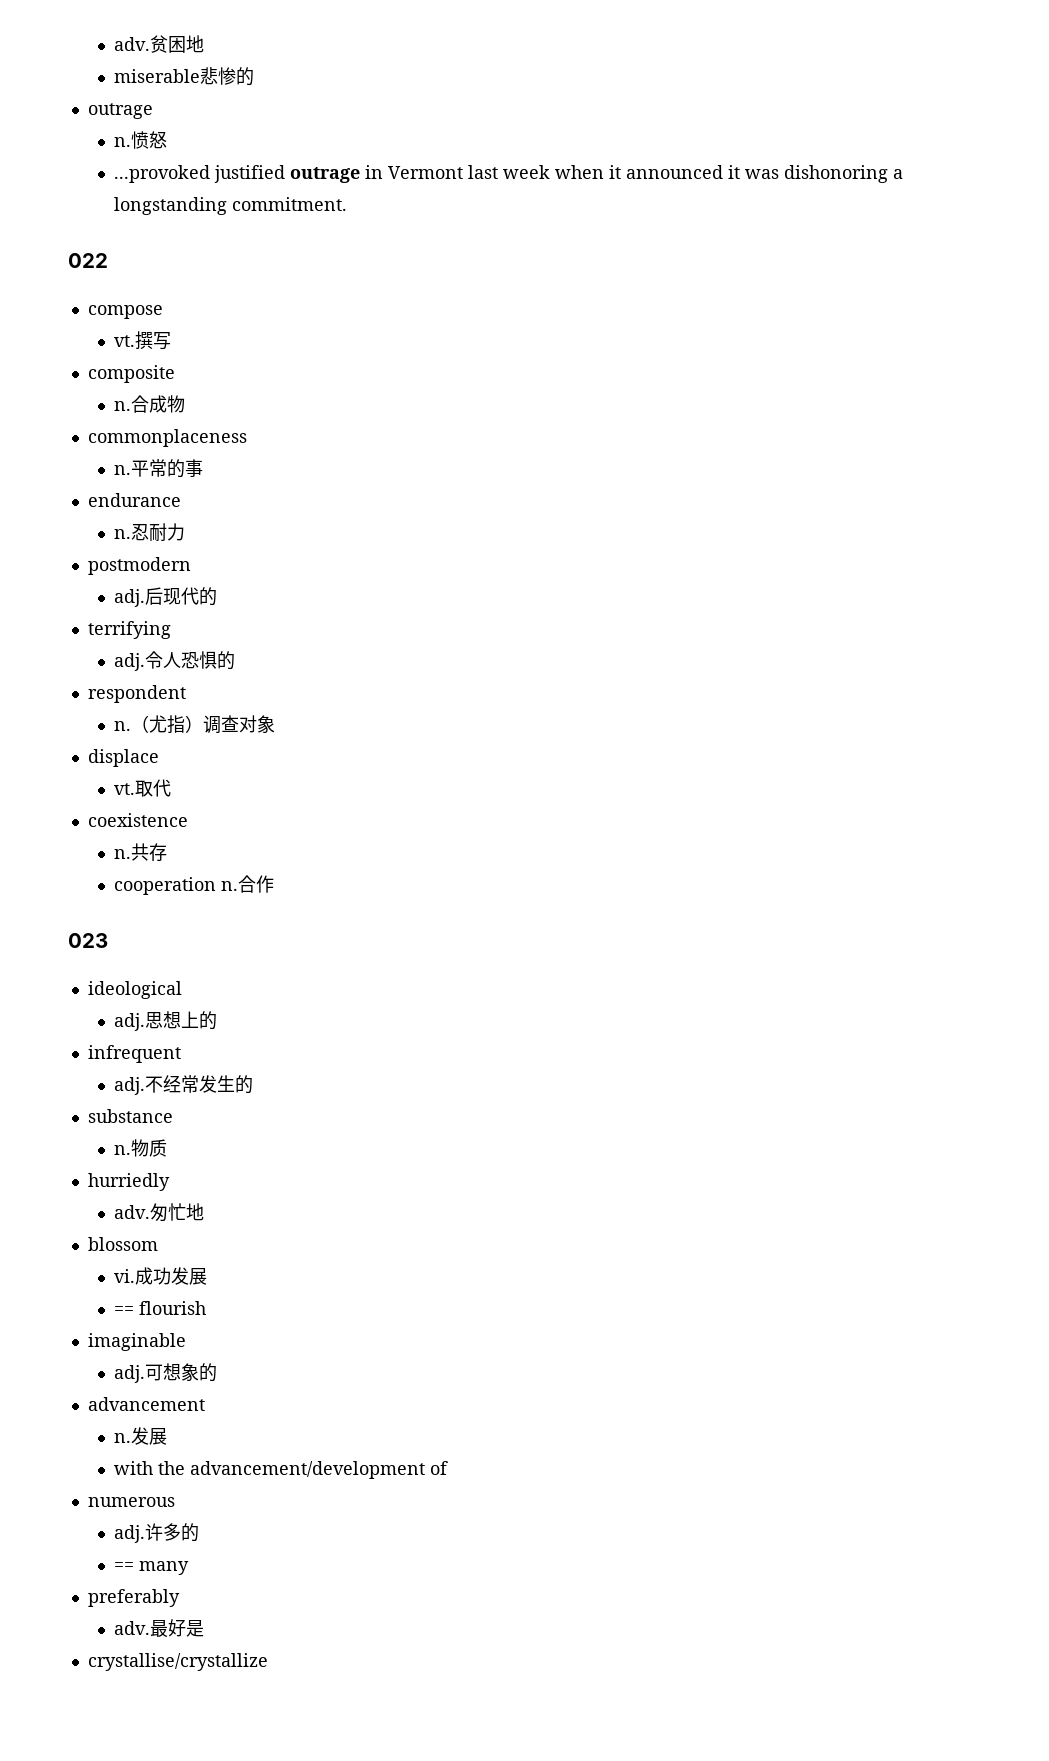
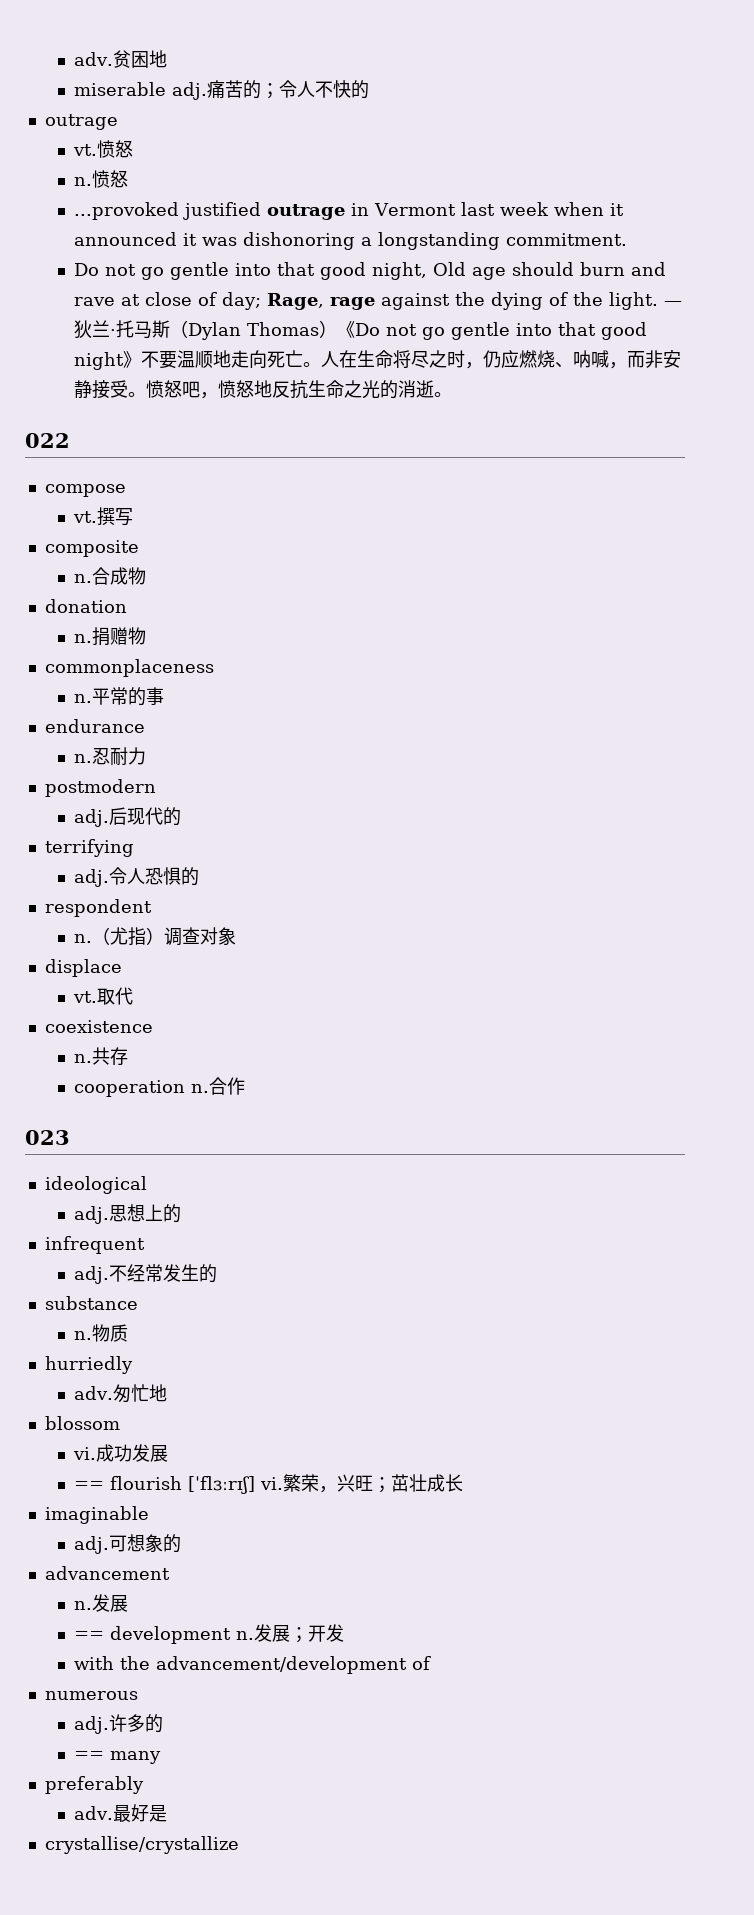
[200,67,237,85] 悲惨 -> [171,80,351,100] adj.痛苦的；令人不快
(153, 111) none -> [72,140,133,158] // vt.愤怒
(348, 204) none -> [73,262,666,280] [73,292,682,310] [73,320,647,340] [73,350,681,370] [73,380,452,399] // Do not go gentle into that good night, Old age should burn and rave at close of day; Rage, rage against the dying of the light. —狄兰·托马斯（Dylan Thomas）《Do not go gentle into that good night》不要温顺地走向死亡。人在生命将尽之时，仍应燃烧、呐喊，而非安静接受。愤怒吧，愤怒地反抗生命之光的消逝。
(186, 404) none -> [44,599,127,613] [73,627,146,646] // donation // n.捐赠物
(207, 1308) none -> [187,1474,463,1494] [ˈflɜːrɪʃ] vi.繁荣，兴旺；茁壮成长
(168, 1436) none -> [73,1624,344,1644] // == development n.发展；开发

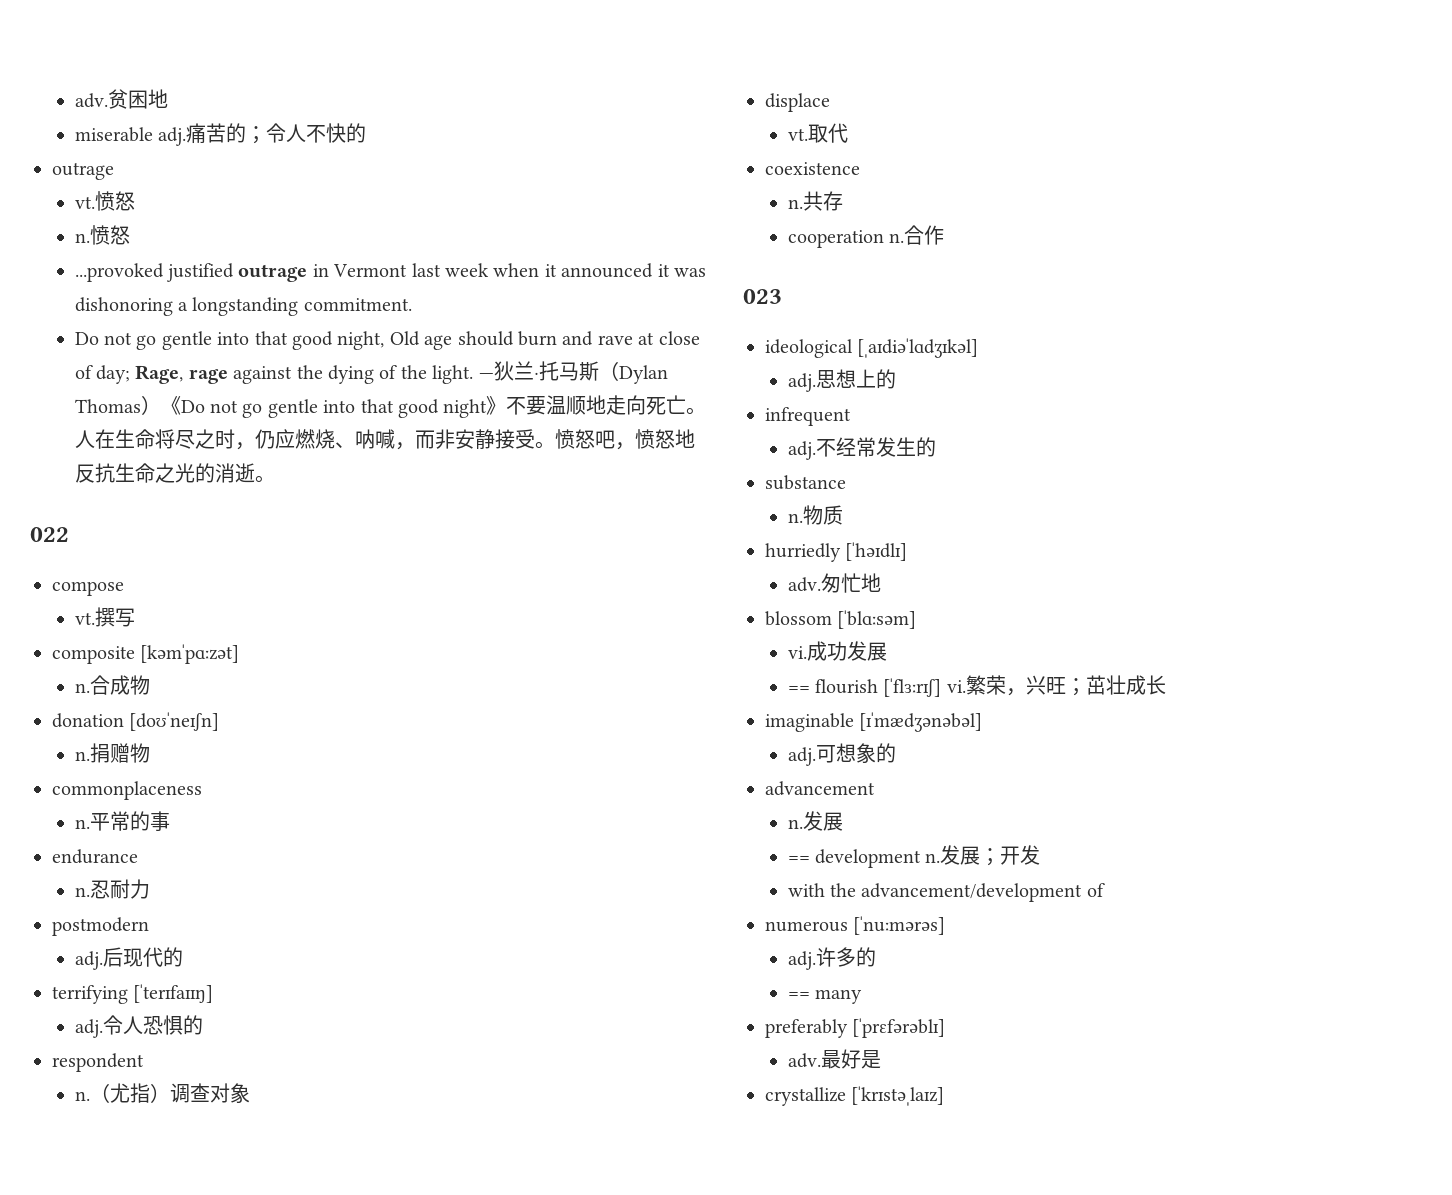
(139, 548) none -> [140,644,240,664] [kəmˈpɑːzət]
(127, 606) none -> [129,712,220,731] [doʊˈneɪʃn]
(134, 848) none -> [133,984,214,1003] [ˈterɪfaɪɪŋ]
(147, 1185) none -> [857,338,979,358] [ˌaɪdiəˈlɑdʒɪkəl]
(133, 1365) none -> [845,542,908,561] [ˈhəɪdlɪ]
(120, 1423) none -> [837,610,917,629] [ˈblɑːsəm]
(149, 1515) none -> [859,712,983,732] [ɪˈmædʒənəbəl]
(138, 1695) none -> [853,916,946,935] [ˈnuːmərəs]
(144, 1785) none -> [852,1018,946,1038] [ˈprɛfərəblɪ]
[44,1836,239,1854] crystallise/crystallize -> [765,1086,945,1106] crystallize [ˈkrɪstəˌlaɪz]

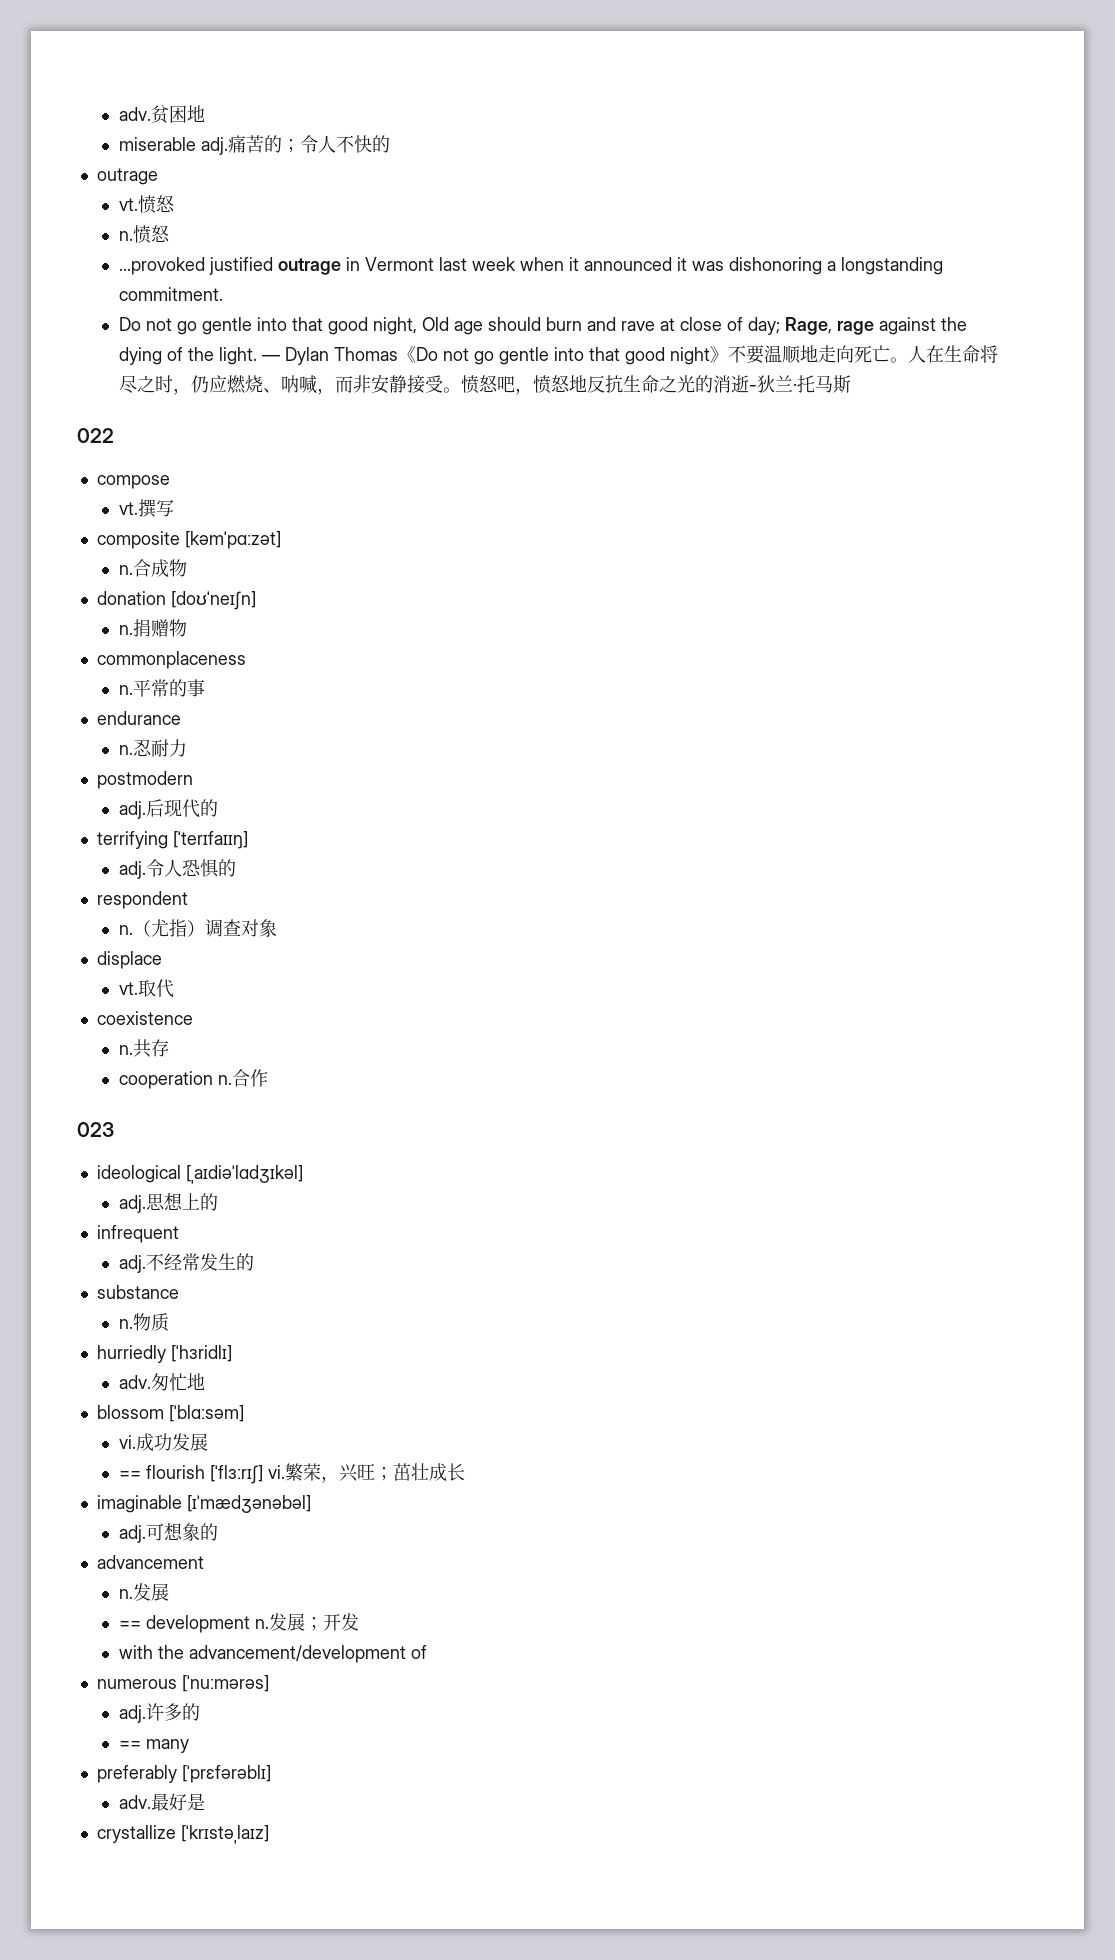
[493,361,619,381] 狄兰·托马斯（ -> (280, 358) none
[140,395,161,415] ） -> (398, 354) none
[254,475,275,483] 。 -> [748,375,851,393] -狄兰·托马斯
[845,542,908,561] [ˈhəɪdlɪ] -> [170,1345,232,1362] [ˈhɜridlɪ]

